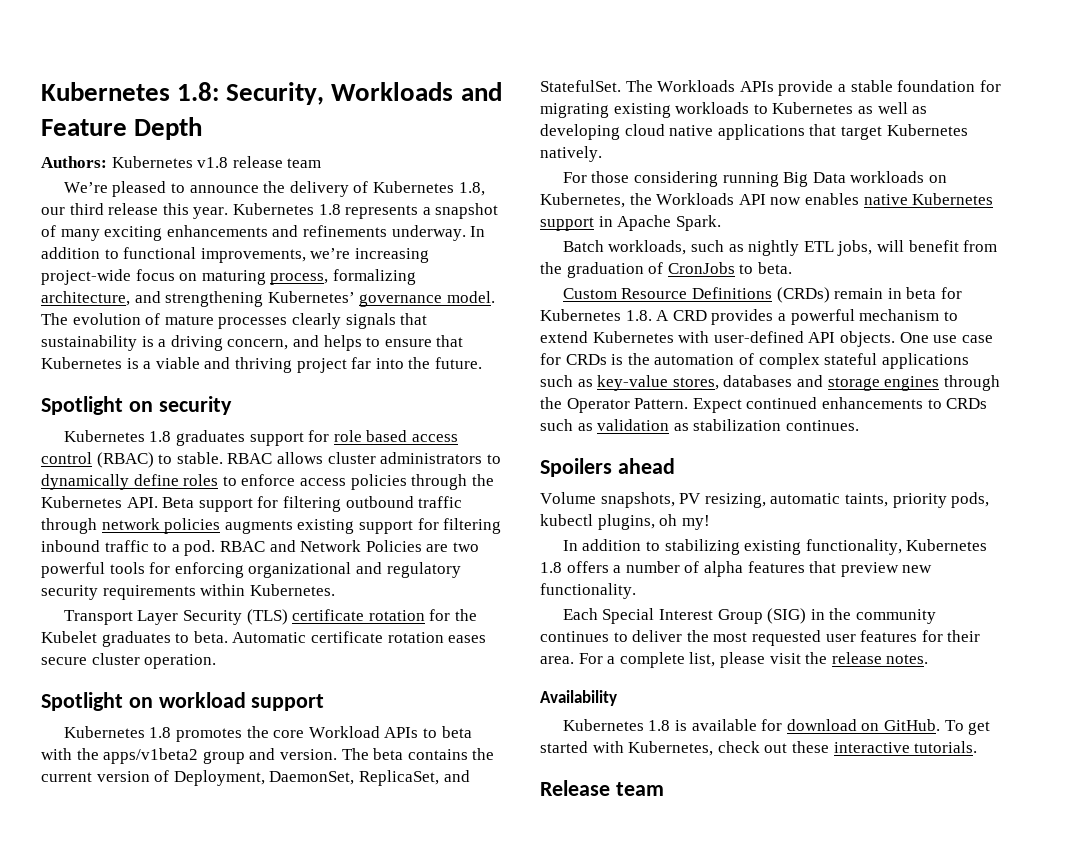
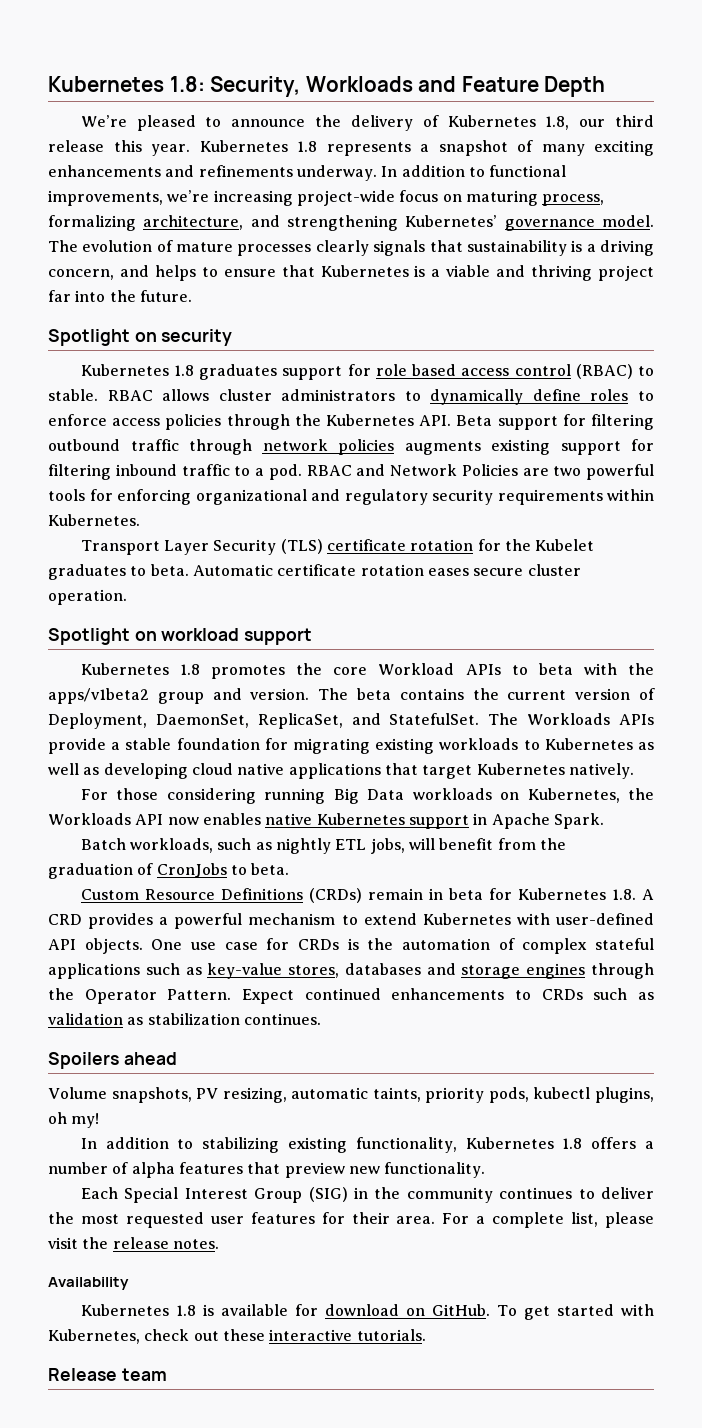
[41,156,322,168] // Authors: Kubernetes v1.8 release team -> (606, 86) none

